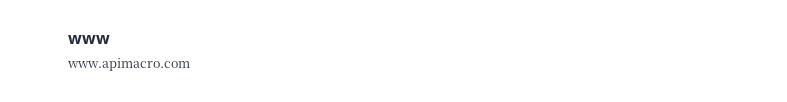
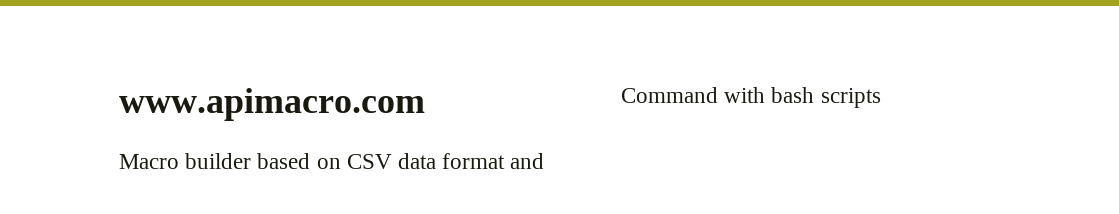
[68,35,110,44] [67,58,190,71] www // www.apimacro.com -> [119,88,425,121] [119,153,545,169] [621,87,881,108] www.apimacro.com // Macro builder based on CSV data format and Command with bash scripts

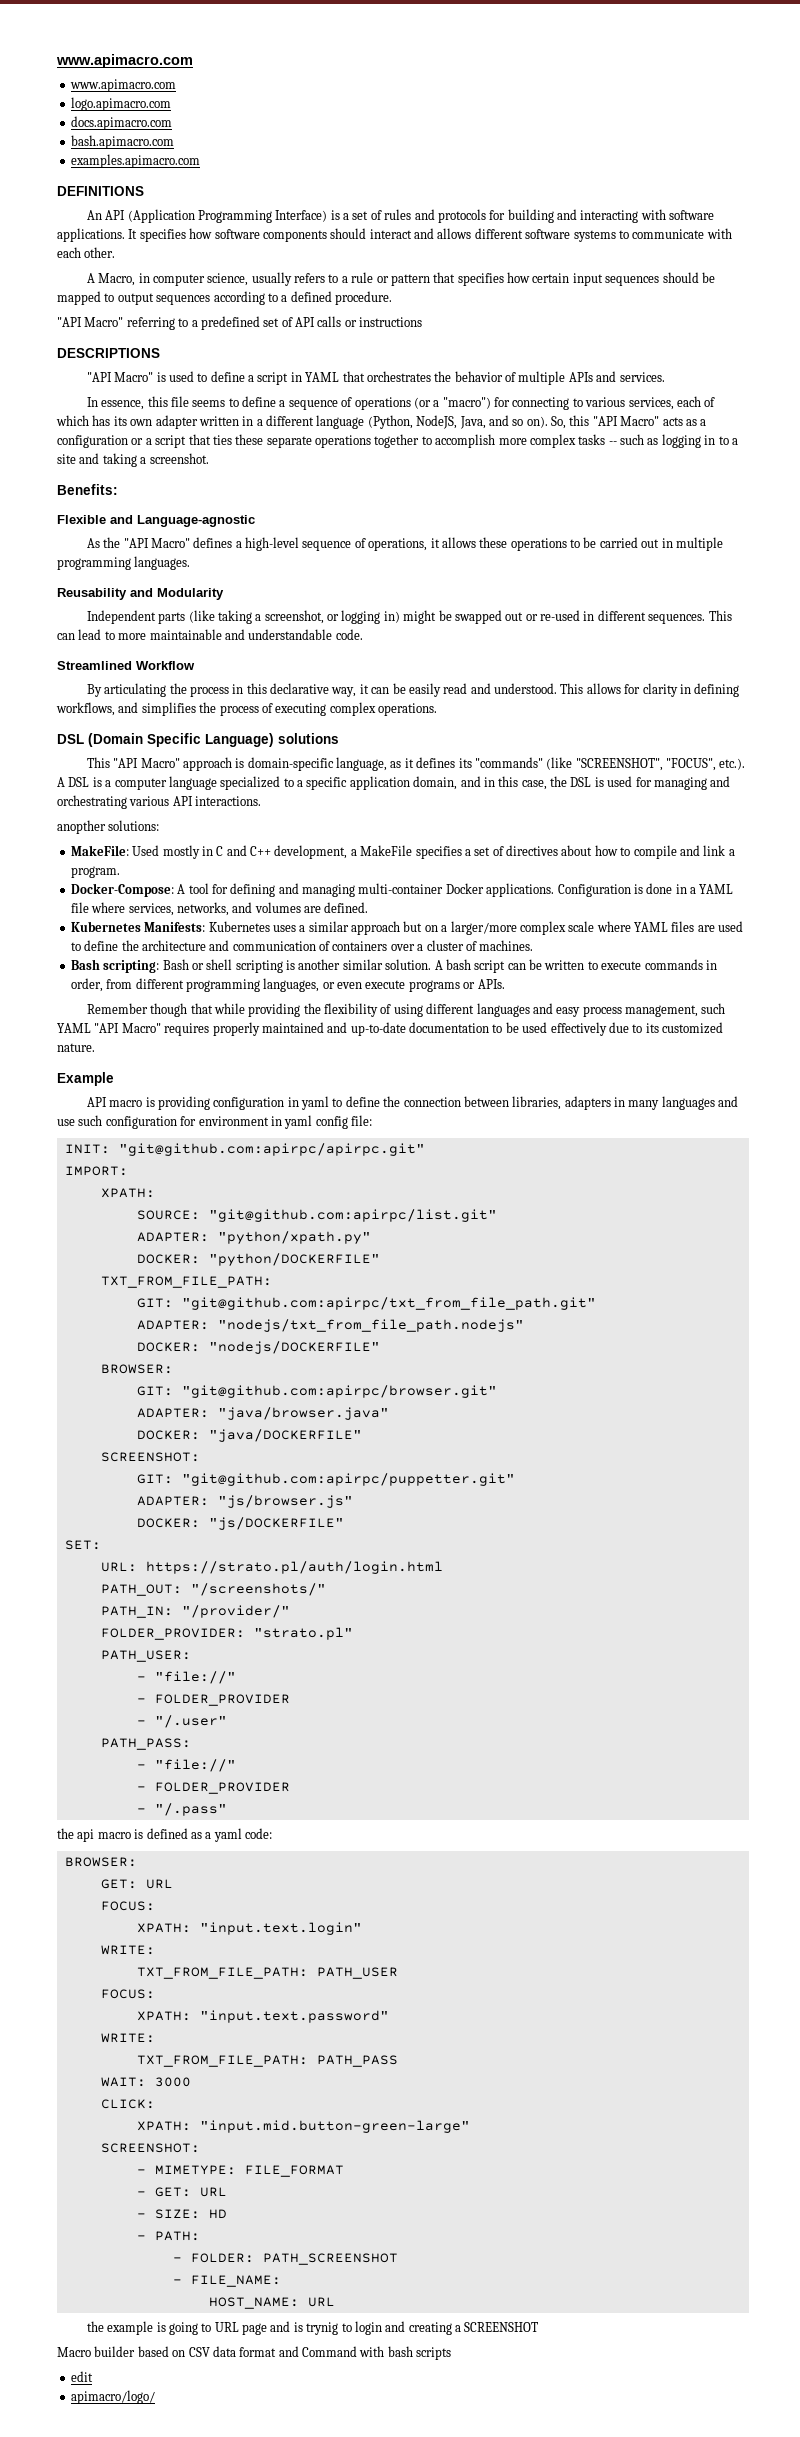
[119,88,425,121] www.apimacro.com -> [56,54,193,68] [69,79,176,92] [70,97,171,111] [70,116,172,130] [70,135,174,149] [70,154,200,168] [57,186,144,196] [86,209,715,223] [57,228,732,242] [57,247,116,258] [86,272,715,286] [57,291,392,305] [57,316,423,330] [57,348,160,358] [86,371,665,385] [86,396,716,410] [56,415,707,429] [57,434,738,448] [57,453,209,467] [57,484,118,495] [57,515,255,527] [86,537,723,551] [57,556,191,570] [57,588,224,600] [86,610,732,624] [57,629,363,640] [57,661,195,670] [86,683,740,697] [56,702,437,716] [57,733,339,747] [86,757,746,771] [57,776,731,790] [57,795,262,809] [57,820,160,834] [70,845,735,859] [70,866,120,878] [70,883,734,897] [70,902,369,916] [70,921,744,935] [70,940,534,951] [70,959,717,973] [70,978,505,992] [86,1003,726,1017] [57,1022,723,1036] [57,1043,95,1052] [57,1072,114,1086] [86,1096,739,1110] [57,1115,372,1129] [64,1143,425,1156] [64,1166,128,1176] [100,1188,155,1198] [136,1209,497,1222] [136,1231,371,1244] [136,1253,380,1266] [100,1276,272,1288] [136,1297,596,1310] [136,1319,524,1332] [136,1341,380,1354] [100,1364,173,1374] [136,1385,497,1398] [136,1407,389,1420] [136,1429,362,1442] [100,1452,200,1462] [136,1473,515,1486] [136,1495,353,1508] [136,1517,344,1530] [64,1540,101,1550] [100,1561,443,1574] [100,1583,326,1596] [100,1605,290,1618] [100,1627,353,1640] [100,1650,191,1662] [136,1671,236,1684] [136,1694,290,1706] [136,1715,227,1728] [100,1738,191,1750] [136,1759,236,1772] [136,1782,290,1794] [136,1803,227,1816] [57,1828,272,1842] [64,1857,137,1867] [100,1879,173,1889] [100,1901,155,1911] [136,1922,362,1935] [100,1945,155,1955] [136,1967,398,1979] [100,1989,155,1999] [136,2010,389,2023] [100,2033,155,2043] [136,2055,398,2067] [100,2077,191,2087] [100,2099,155,2109] [136,2120,470,2133] [100,2143,200,2153] [136,2165,344,2177] [136,2187,227,2197] [136,2209,227,2219] [136,2231,200,2241] [172,2253,398,2265] [172,2275,281,2287] [208,2297,335,2309] [86,2321,539,2335] www.apimacro.com // www.apimacro.com // logo.apimacro.com // docs.apimacro.com // bash.apimacro.com // examples.apimacro.com // DEFINITIONS // An API (Application Programming Interface) is a set of rules and protocols for building and interacting with software applications. It specifies how software components should interact and allows different software systems to communicate with each other. // A Macro, in computer science, usually refers to a rule or pattern that specifies how certain input sequences should be mapped to output sequences according to a defined procedure. // "API Macro" referring to a predefined set of API calls or instructions // DESCRIPTIONS // "API Macro" is used to define a script in YAML that orchestrates the behavior of multiple APIs and services. // In essence, this file seems to define a sequence of operations (or a "macro") for connecting to various services, each of which has its own adapter written in a different language (Python, NodeJS, Java, and so on). So, this "API Macro" acts as a configuration or a script that ties these separate operations together to accomplish more complex tasks -- such as logging in to a site and taking a screenshot. // Benefits: // Flexible and Language-agnostic // As the "API Macro" defines a high-level sequence of operations, it allows these operations to be carried out in multiple programming languages. // Reusability and Modularity // Independent parts (like taking a screenshot, or logging in) might be swapped out or re-used in different sequences. This can lead to more maintainable and understandable code. // Streamlined Workflow // By articulating the process in this declarative way, it can be easily read and understood. This allows for clarity in defining workflows, and simplifies the process of executing complex operations. // DSL (Domain Specific Language) solutions // This "API Macro" approach is domain-specific language, as it defines its "commands" (like "SCREENSHOT", "FOCUS", etc.). A DSL is a computer language specialized to a specific application domain, and in this case, the DSL is used for managing and orchestrating various API interactions. // anopther solutions: // MakeFile: Used mostly in C and C++ development, a MakeFile specifies a set of directives about how to compile and link a program. // Docker-Compose: A tool for defining and managing multi-container Docker applications. Configuration is done in a YAML file where services, networks, and volumes are defined. // Kubernetes Manifests: Kubernetes uses a similar approach but on a larger/more complex scale where YAML files are used to define the architecture and communication of containers over a cluster of machines. // Bash scripting: Bash or shell scripting is another similar solution. A bash script can be written to execute commands in order, from different programming languages, or even execute programs or APIs. // Remember though that while providing the flexibility of using different languages and easy process management, such YAML "API Macro" requires properly maintained and up-to-date documentation to be used effectively due to its customized nature. // Example // API macro is providing configuration in yaml to define the connection between libraries, adapters in many languages and use such configuration for environment in yaml config file: // INIT: "git@github.com:apirpc/apirpc.git" // IMPORT: // XPATH: // SOURCE: "git@github.com:apirpc/list.git" // ADAPTER: "python/xpath.py" // DOCKER: "python/DOCKERFILE" // TXT_FROM_FILE_PATH: // GIT: "git@github.com:apirpc/txt_from_file_path.git" // ADAPTER: "nodejs/txt_from_file_path.nodejs" // DOCKER: "nodejs/DOCKERFILE" // BROWSER: // GIT: "git@github.com:apirpc/browser.git" // ADAPTER: "java/browser.java" // DOCKER: "java/DOCKERFILE" // SCREENSHOT: // GIT: "git@github.com:apirpc/puppetter.git" // ADAPTER: "js/browser.js" // DOCKER: "js/DOCKERFILE" // SET: // URL: https://strato.pl/auth/login.html // PATH_OUT: "/screenshots/" // PATH_IN: "/provider/" // FOLDER_PROVIDER: "strato.pl" // PATH_USER: // - "file://" // - FOLDER_PROVIDER // - "/.user" // PATH_PASS: // - "file://" // - FOLDER_PROVIDER // - "/.pass" // the api macro is defined as a yaml code: // BROWSER: // GET: URL // FOCUS: // XPATH: "input.text.login" // WRITE: // TXT_FROM_FILE_PATH: PATH_USER // FOCUS: // XPATH: "input.text.password" // WRITE: // TXT_FROM_FILE_PATH: PATH_PASS // WAIT: 3000 // CLICK: // XPATH: "input.mid.button-green-large" // SCREENSHOT: // - MIMETYPE: FILE_FORMAT // - GET: URL // - SIZE: HD // - PATH: // - FOLDER: PATH_SCREENSHOT // - FILE_NAME: // HOST_NAME: URL // the example is going to URL page and is trynig to login and creating a SCREENSHOT
(881, 98) none -> [70,2371,93,2382] [70,2390,155,2404] // edit // apimacro/logo/

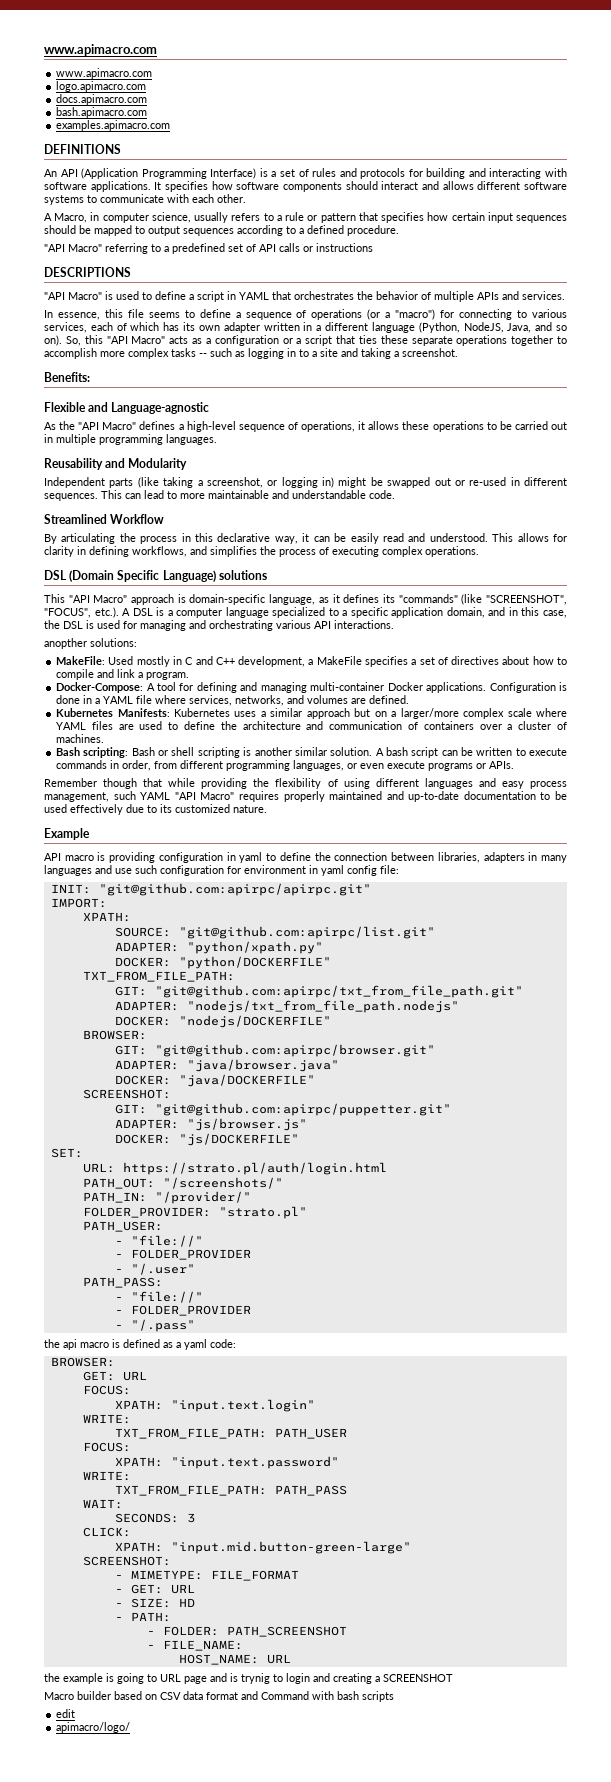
[154,2077,191,2087] 3000 -> [114,1513,195,1523] // SECONDS: 3

